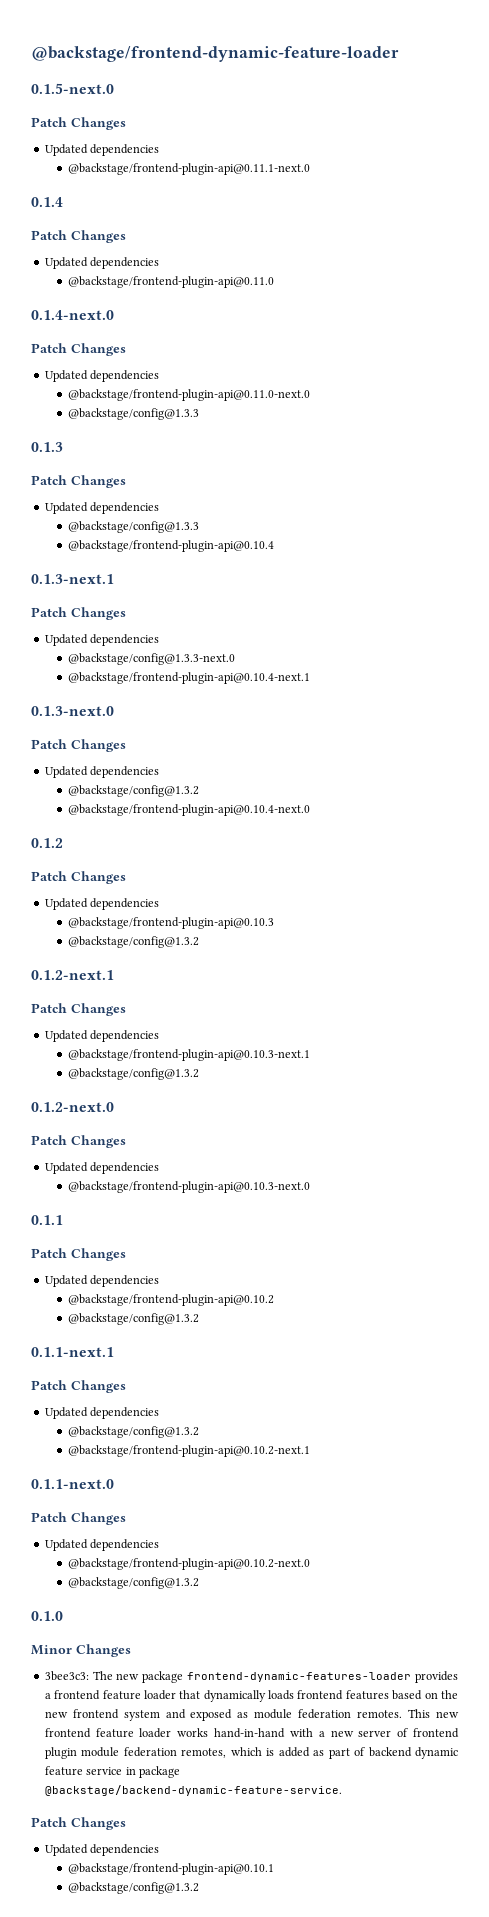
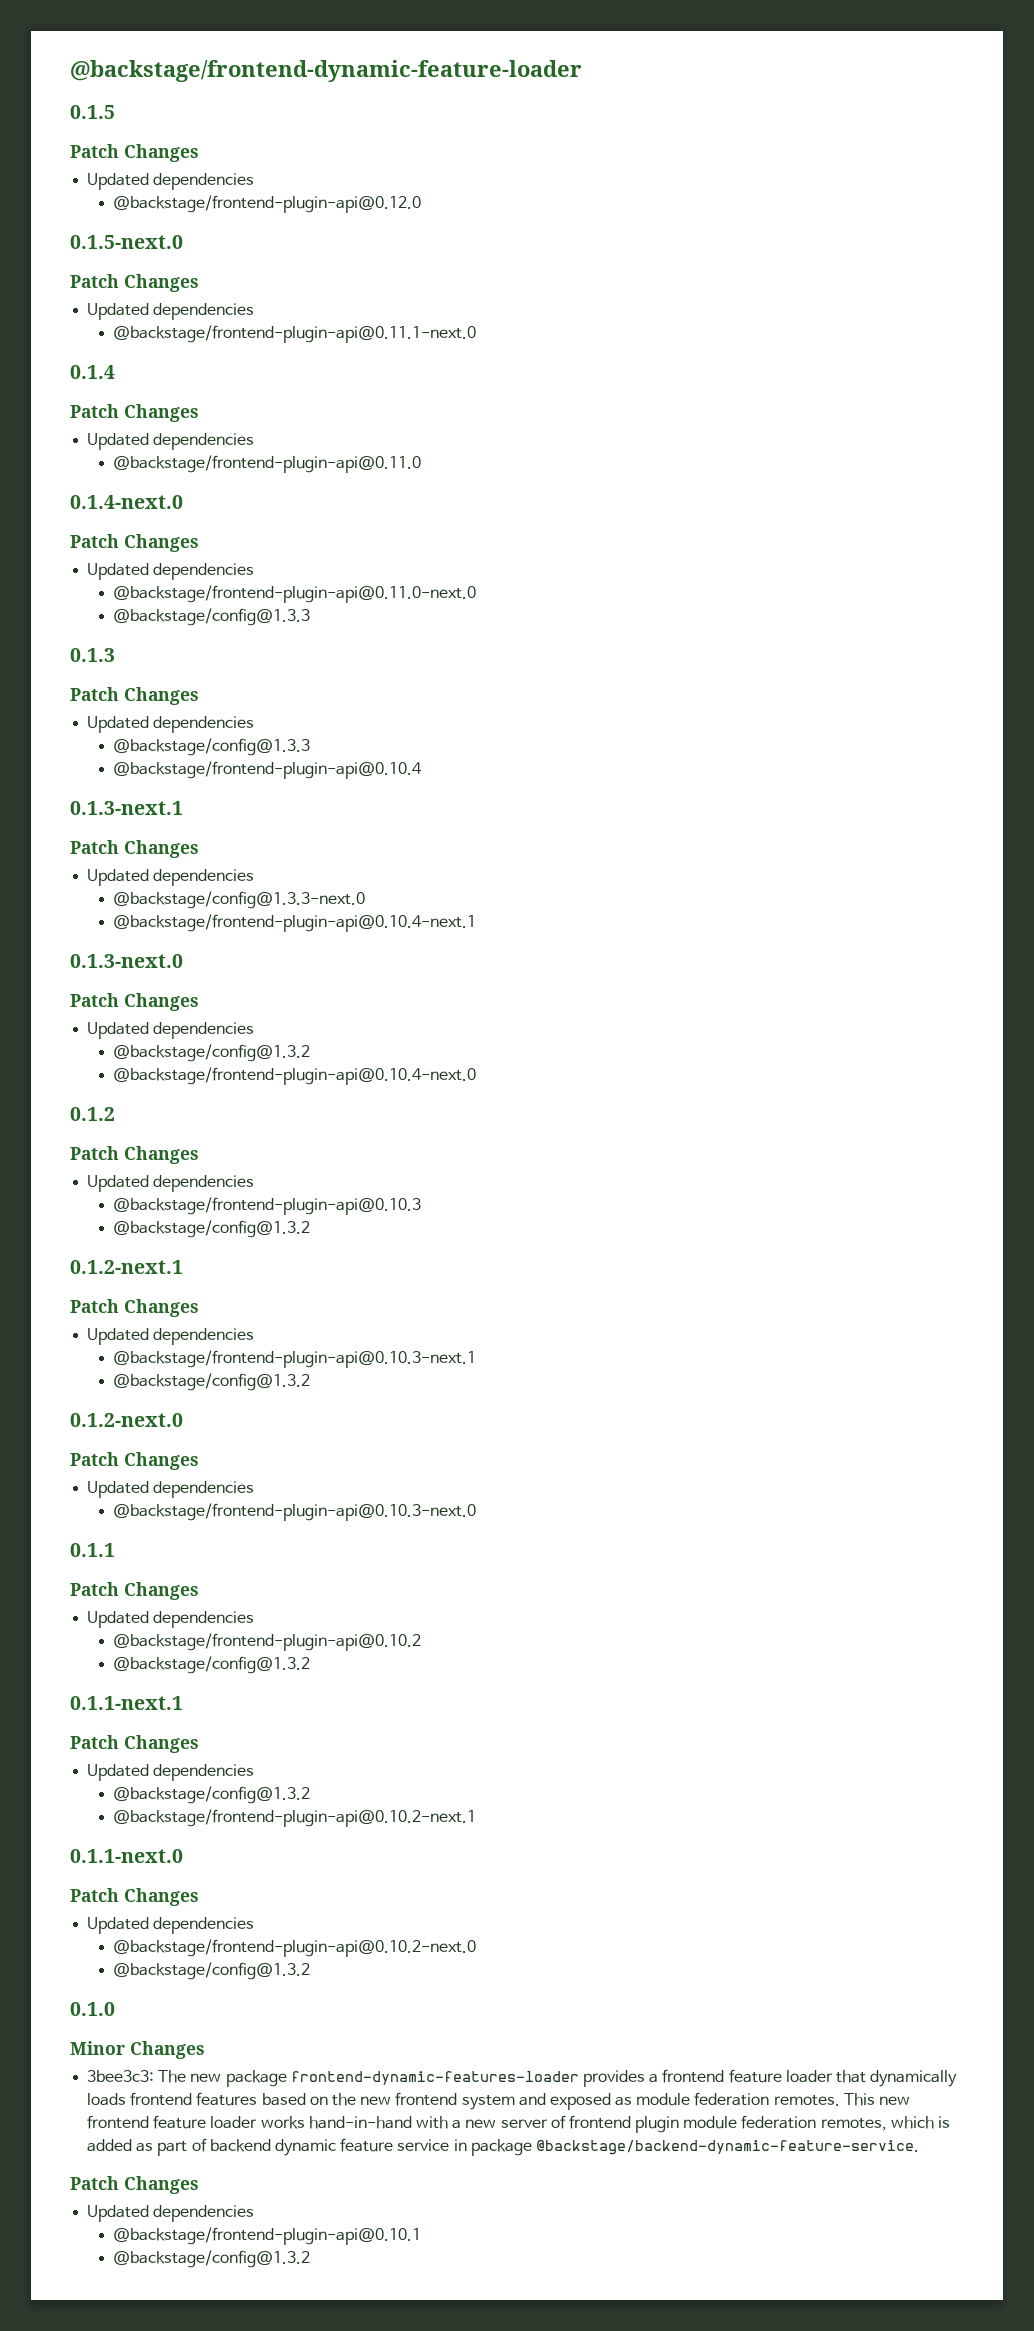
(399, 54) none -> [70,105,115,119] [70,144,199,162] [87,173,255,190] [112,195,421,213] // 0.1.5 // Patch Changes // Updated dependencies // @backstage/frontend-plugin-api@0.12.0

